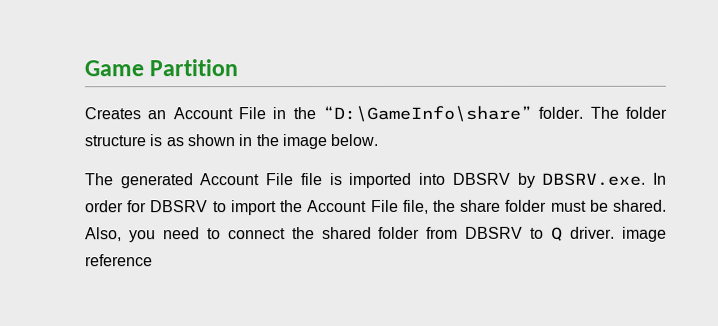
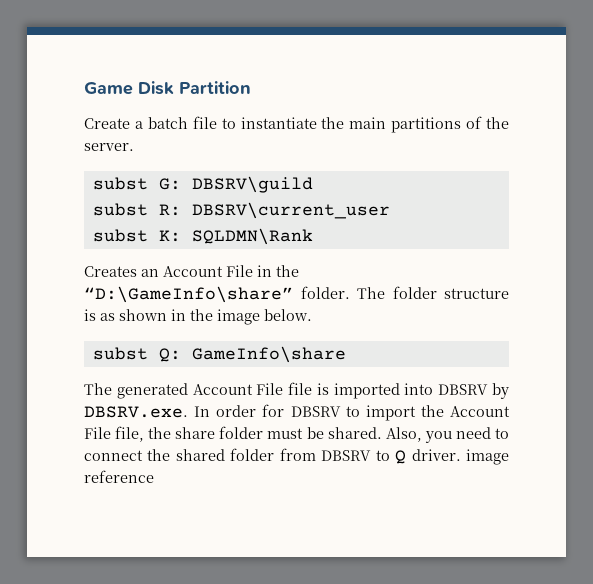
(144, 68) none -> [138,81,174,95] Disk
(239, 68) none -> [84,116,509,133] [84,143,134,151] [92,176,313,193] [92,202,390,219] [92,228,313,245] // Create a batch file to instantiate the main partitions of the server. // subst G: DBSRV\guild // subst R: DBSRV\current_user // subst K: SQLDMN\Rank
(379, 140) none -> [92,346,346,363] // subst Q: GameInfo\share

